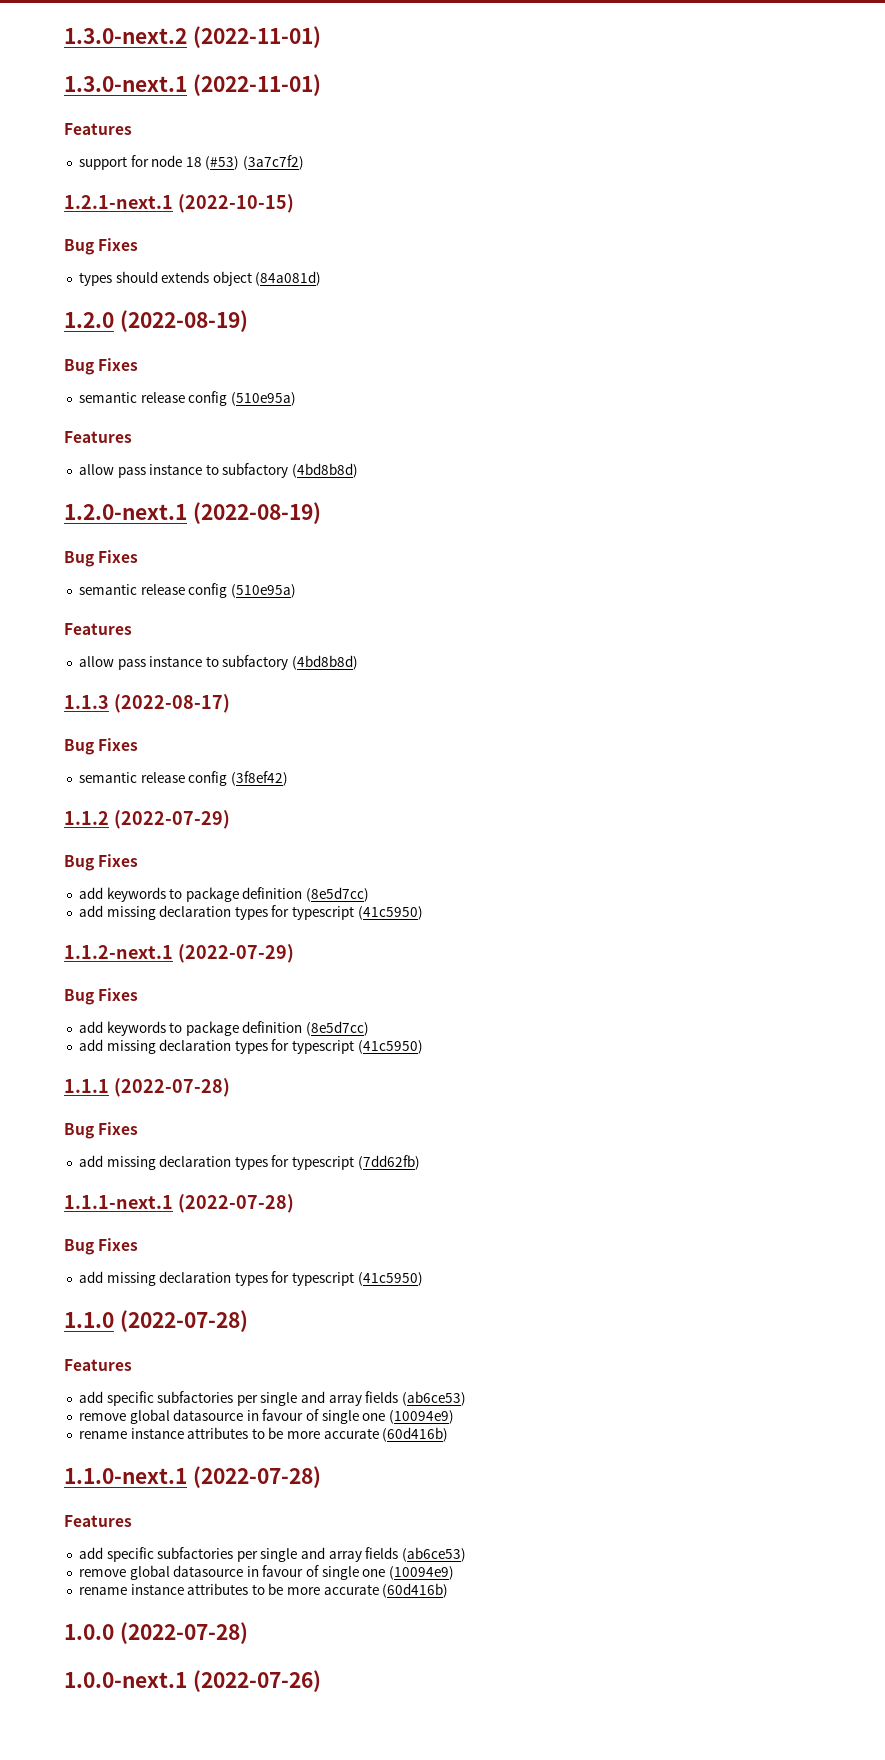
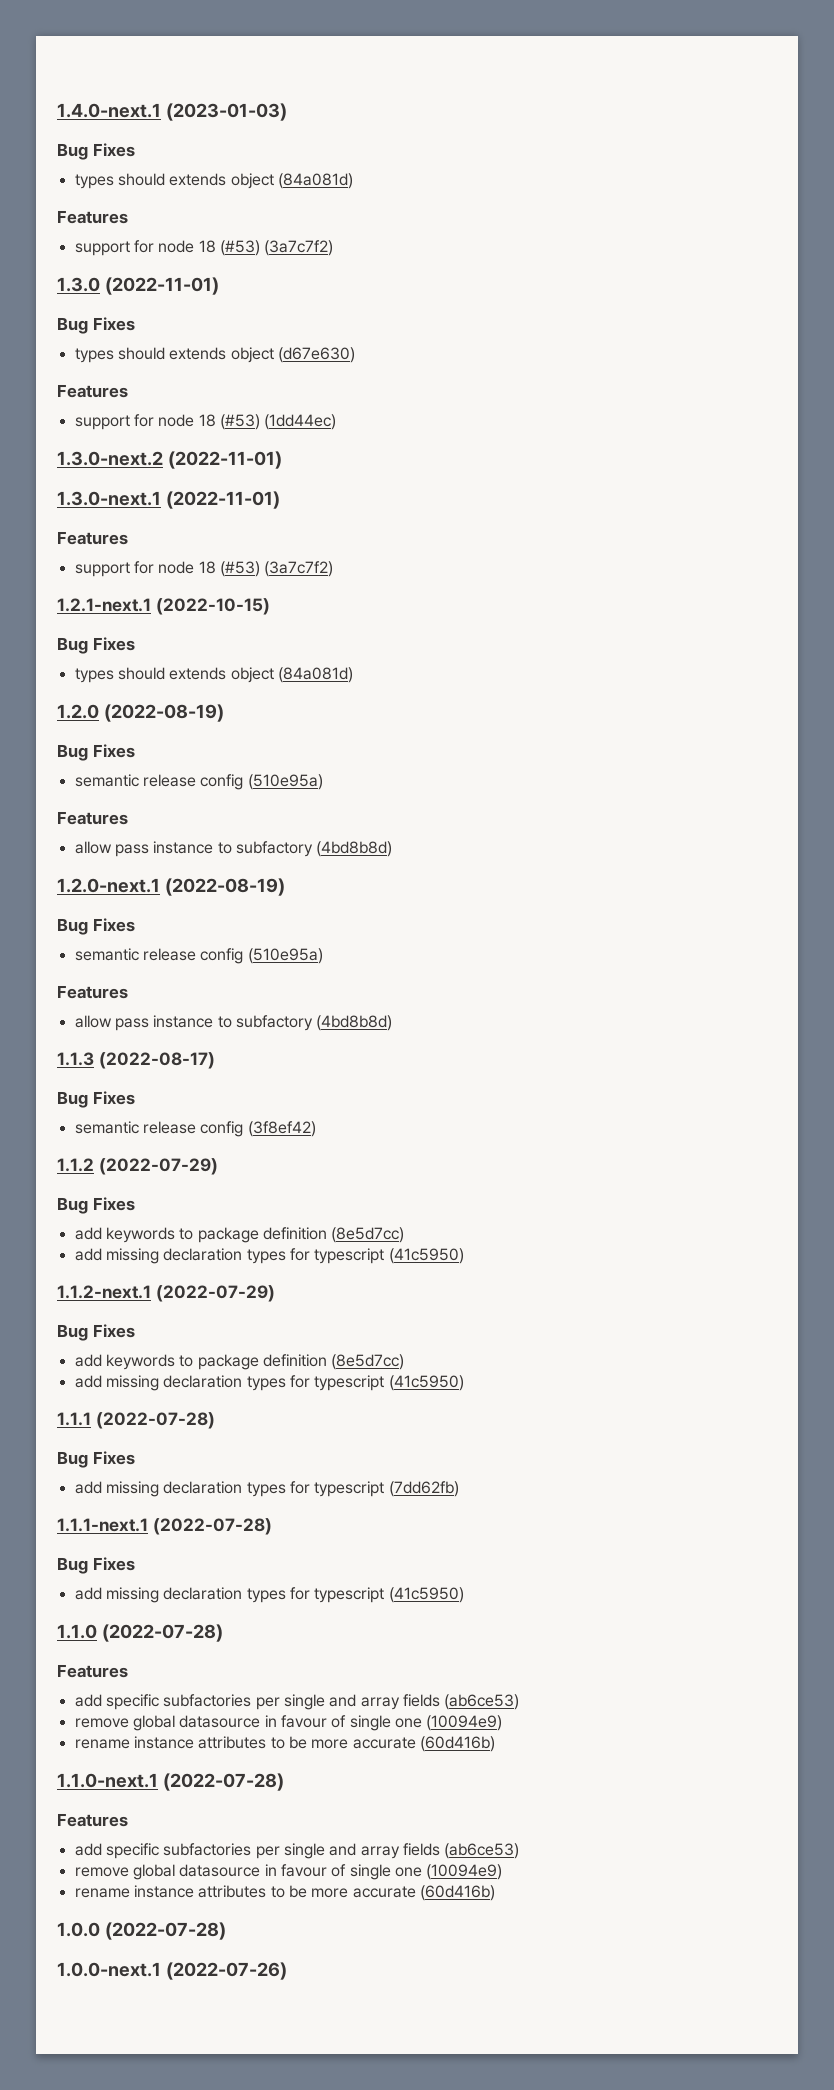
(64, 36) none -> [57,103,287,121] [57,143,135,160] [74,173,353,189] [57,210,128,224] [74,240,334,256] [57,277,219,295] [57,317,135,334] [74,347,355,363] [57,384,128,398] [74,414,337,430] 1.4.0-next.1 (2023-01-03) // Bug Fixes // types should extends object (84a081d) // Features // support for node 18 (#53) (3a7c7f2) // 1.3.0 (2022-11-01) // Bug Fixes // types should extends object (d67e630) // Features // support for node 18 (#53) (1dd44ec) //

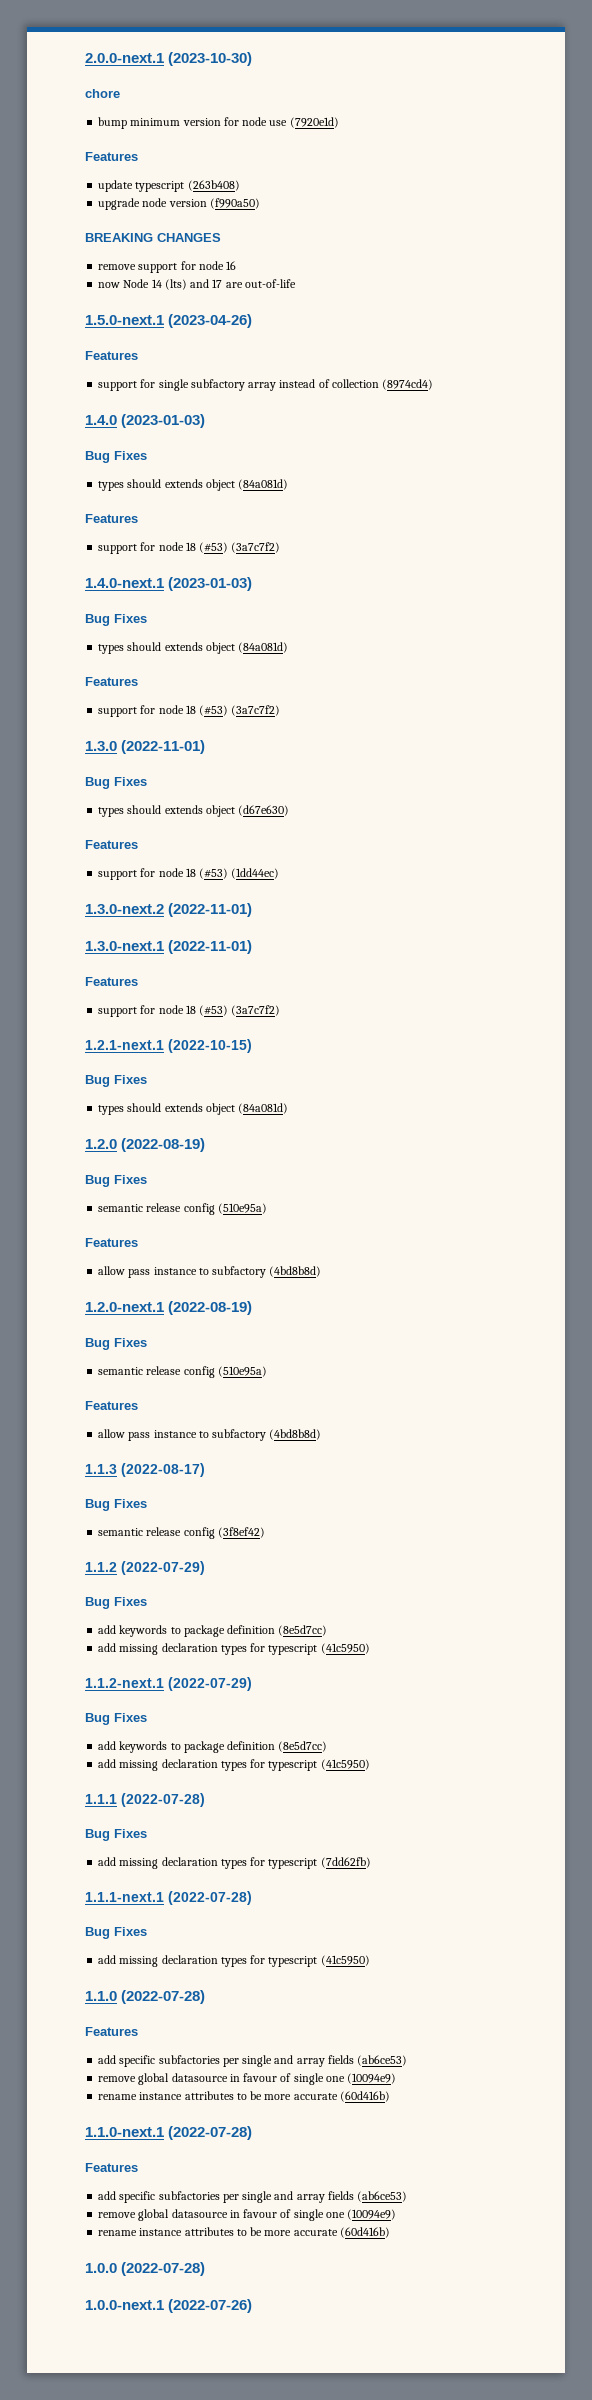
(57, 110) none -> [85,52,253,66] [85,89,120,98] [98,117,339,129] [85,152,138,161] [98,180,240,192] [98,198,260,210] [85,233,221,242] [98,261,237,273] [98,279,296,290] [85,314,253,328] [85,351,138,360] [98,379,434,391] [85,414,206,428] [85,451,147,463] [98,479,289,491] [85,514,138,523] [98,542,281,554] 2.0.0-next.1 (2023-10-30) // chore // bump minimum version for node use (7920e1d) // Features // update typescript (263b408) // upgrade node version (f990a50) // BREAKING CHANGES // remove support for node 16 // now Node 14 (lts) and 17 are out-of-life // 1.5.0-next.1 (2023-04-26) // Features // support for single subfactory array instead of collection (8974cd4) // 1.4.0 (2023-01-03) // Bug Fixes // types should extends object (84a081d) // Features // support for node 18 (#53) (3a7c7f2) //

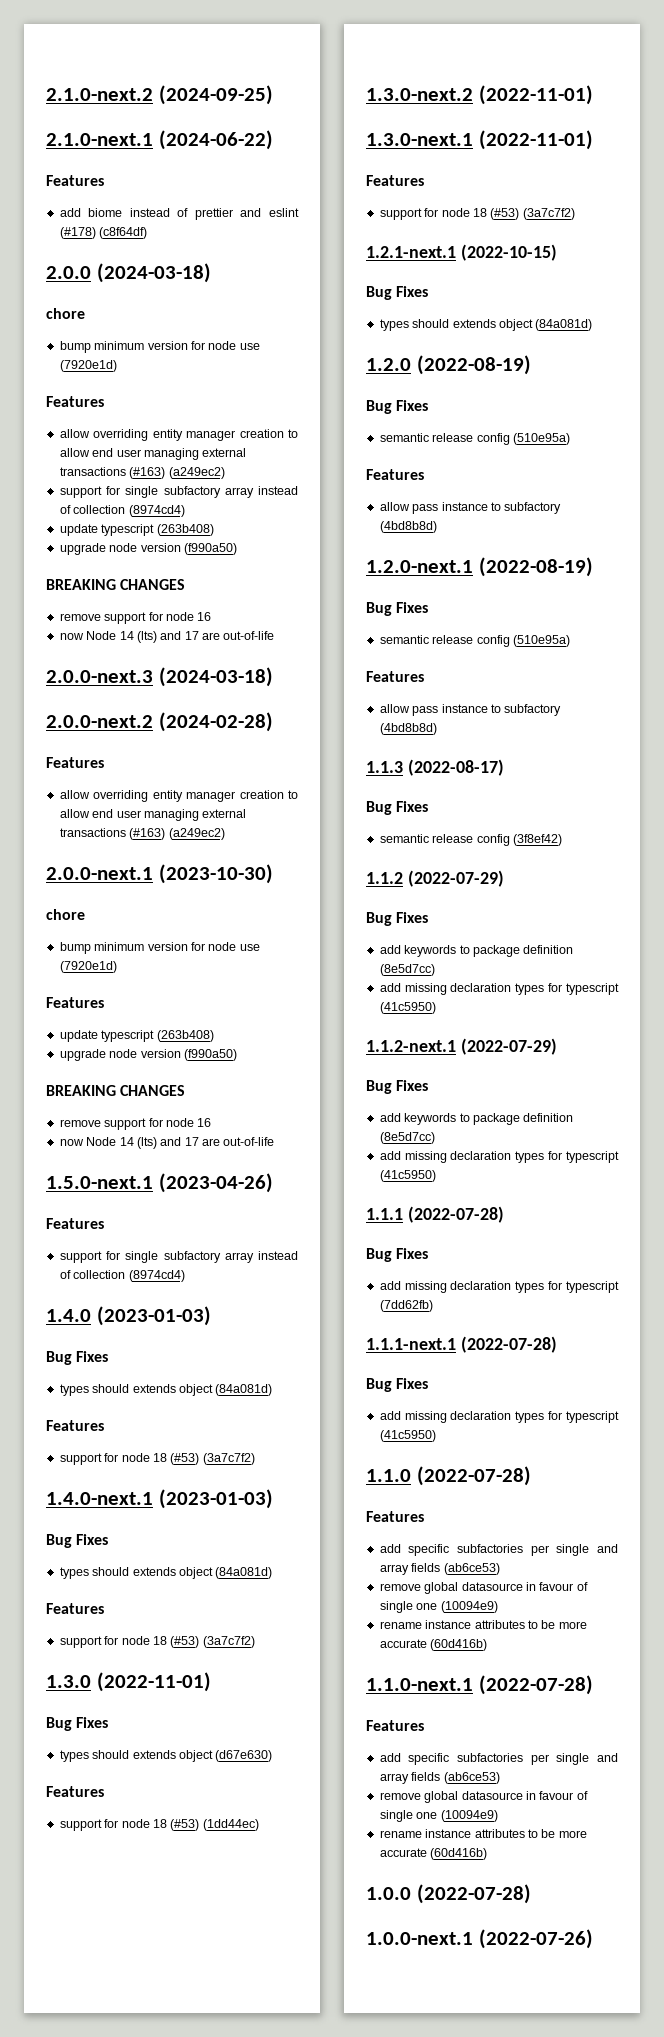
(85, 58) none -> [46,85,273,105] [46,130,273,150] [46,175,104,186] [59,208,299,220] [59,227,148,239] [46,263,211,283] [46,308,85,319] [59,341,260,353] [59,360,117,372] [46,396,104,407] [59,429,298,441] [59,448,247,460] [59,467,225,479] [59,486,298,498] [59,505,185,517] [59,524,214,536] [59,543,237,555] [46,579,186,590] [59,612,212,624] [59,631,275,643] [46,667,273,687] [46,712,273,732] [46,757,104,768] [59,790,298,802] [59,809,247,821] [59,828,225,840] 2.1.0-next.2 (2024-09-25) // 2.1.0-next.1 (2024-06-22) // Features // add biome instead of prettier and eslint (#178) (c8f64df) // 2.0.0 (2024-03-18) // chore // bump minimum version for node use (7920e1d) // Features // allow overriding entity manager creation to allow end user managing external transactions (#163) (a249ec2) // support for single subfactory array instead of collection (8974cd4) // update typescript (263b408) // upgrade node version (f990a50) // BREAKING CHANGES // remove support for node 16 // now Node 14 (lts) and 17 are out-of-life // 2.0.0-next.3 (2024-03-18) // 2.0.0-next.2 (2024-02-28) // Features // allow overriding entity manager creation to allow end user managing external transactions (#163) (a249ec2) //

